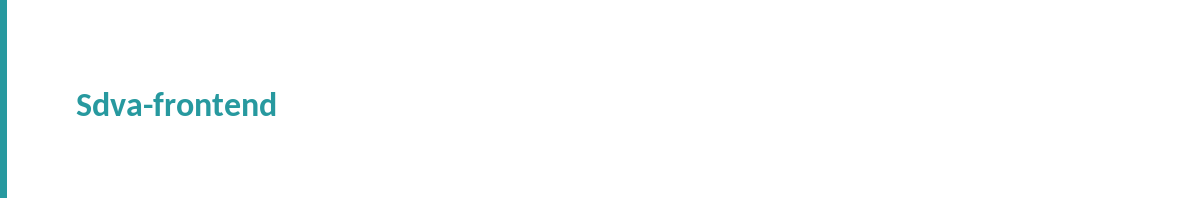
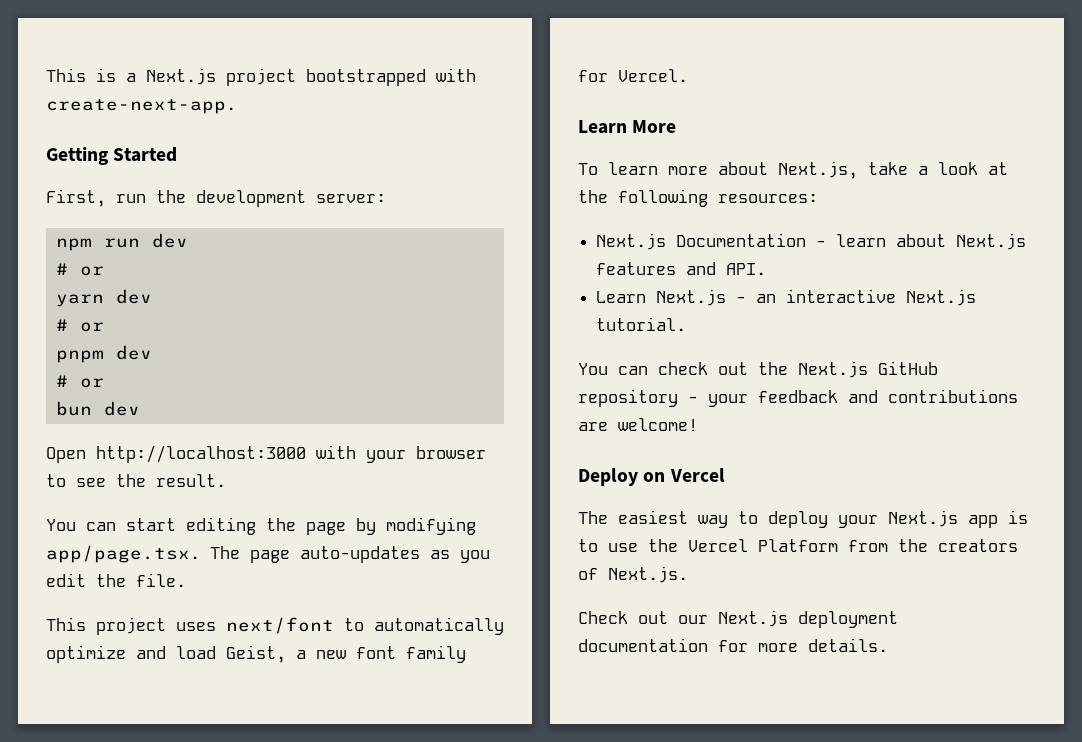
[76,92,277,116] Sdva-frontend -> [46,68,476,86] [46,99,236,114] [46,147,178,165] [46,189,386,207] [55,233,188,251] [55,263,104,276] [55,289,152,307] [55,319,104,332] [55,345,152,363] [55,375,104,388] [55,401,140,416] [46,445,486,463] [46,474,226,487] [46,517,476,535] [46,545,490,563] [46,573,186,587] [46,617,504,635] [46,645,466,663] [578,69,688,82] [578,120,677,134] [578,161,1008,179] [578,189,818,207] [596,233,1027,250] [596,262,767,275] [596,289,977,306] [596,317,687,331] [578,361,938,378] [578,389,1018,407] [578,418,698,431] [578,468,725,486] [578,510,1028,528] [578,539,1018,552] [578,566,688,583] [578,610,898,628] [578,638,888,652] This is a Next.js project bootstrapped with create-next-app. // Getting Started // First, run the development server: // npm run dev // # or // yarn dev // # or // pnpm dev // # or // bun dev // Open http://localhost:3000 with your browser to see the result. // You can start editing the page by modifying app/page.tsx. The page auto-updates as you edit the file. // This project uses next/font to automatically optimize and load Geist, a new font family for Vercel. // Learn More // To learn more about Next.js, take a look at the following resources: // Next.js Documentation - learn about Next.js features and API. // Learn Next.js - an interactive Next.js tutorial. // You can check out the Next.js GitHub repository - your feedback and contributions are welcome! // Deploy on Vercel // The easiest way to deploy your Next.js app is to use the Vercel Platform from the creators of Next.js. // Check out our Next.js deployment documentation for more details.

